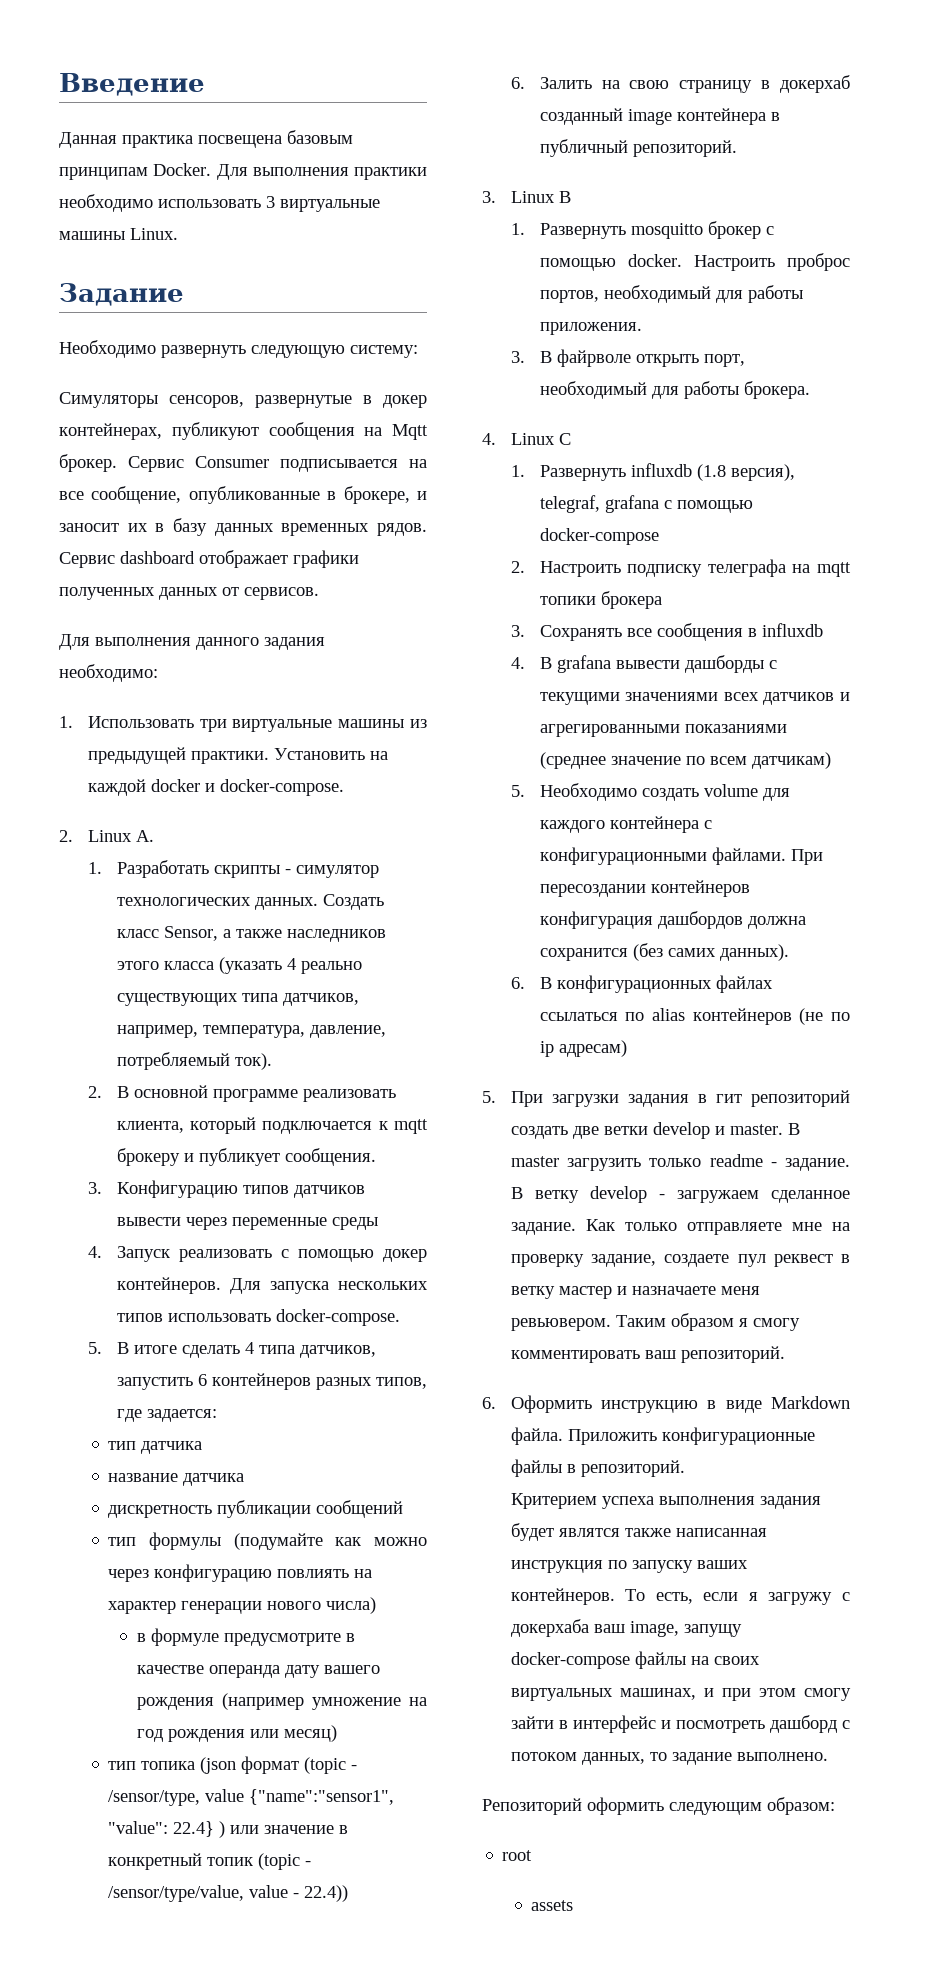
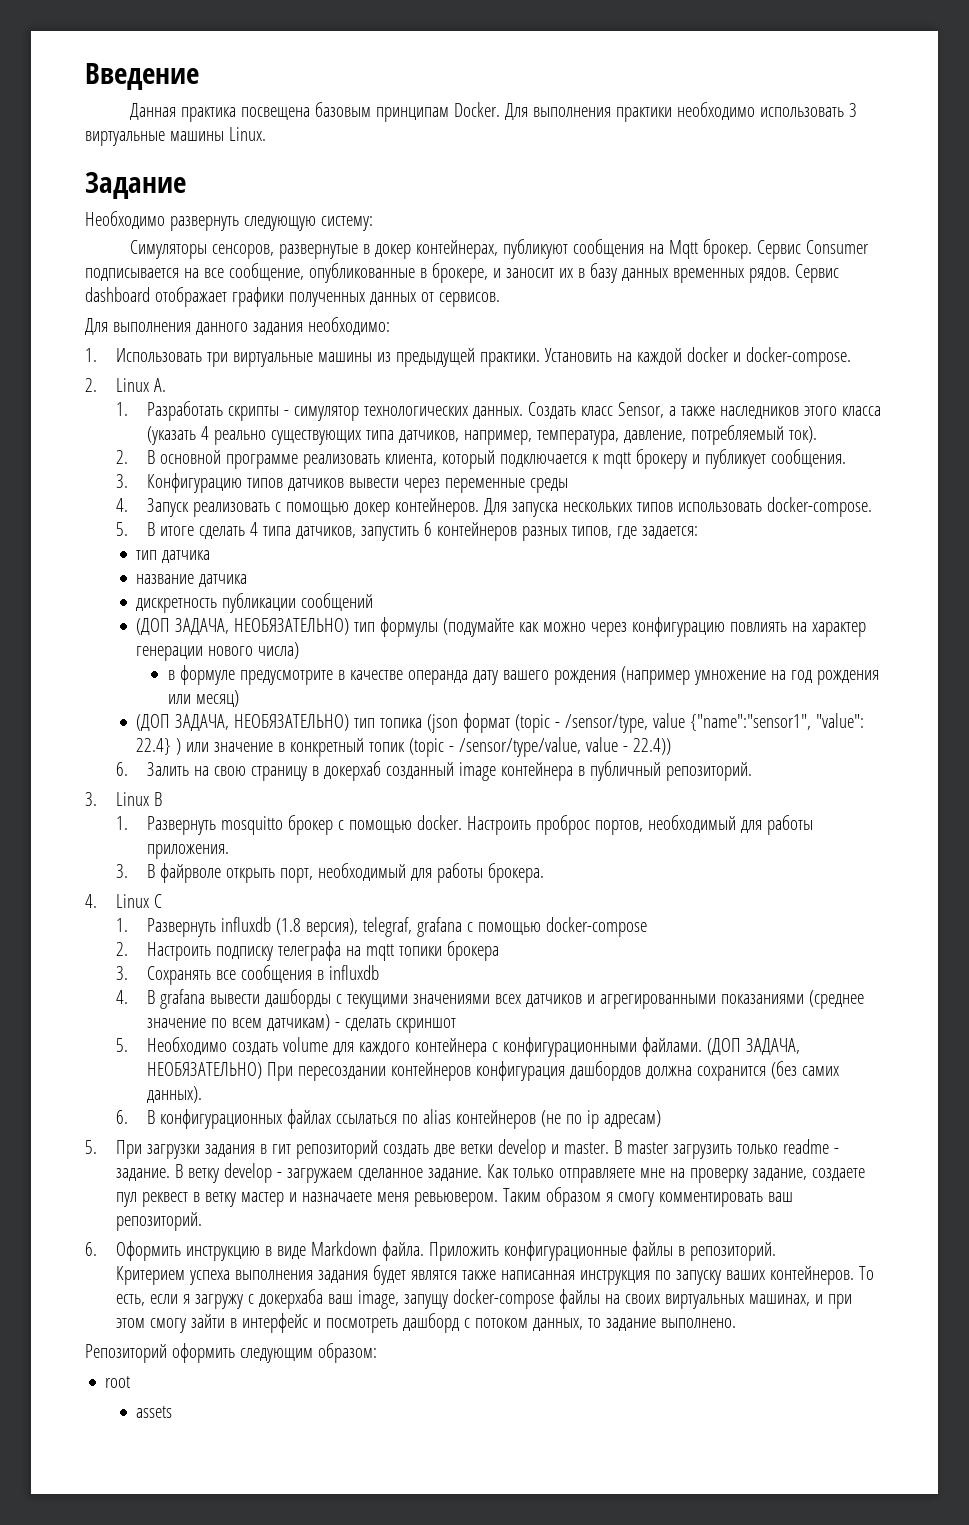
(404, 1509) none -> [136,618,350,635] (ДОП ЗАДАЧА, НЕОБЯЗАТЕЛЬНО)
(338, 1733) none -> [136,714,350,731] (ДОП ЗАДАЧА, НЕОБЯЗАТЕЛЬНО)
(831, 760) none -> [335,1018,457,1033] - сделать скриншот
(786, 856) none -> [707,1038,801,1055] [147,1062,263,1079] (ДОП ЗАДАЧА, НЕОБЯЗАТЕЛЬНО)

